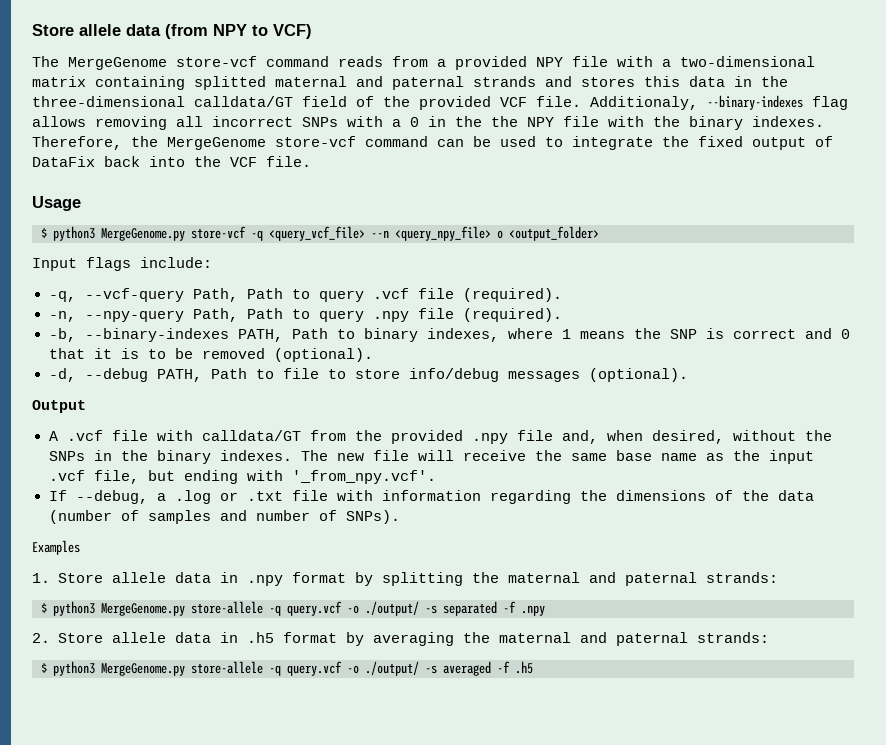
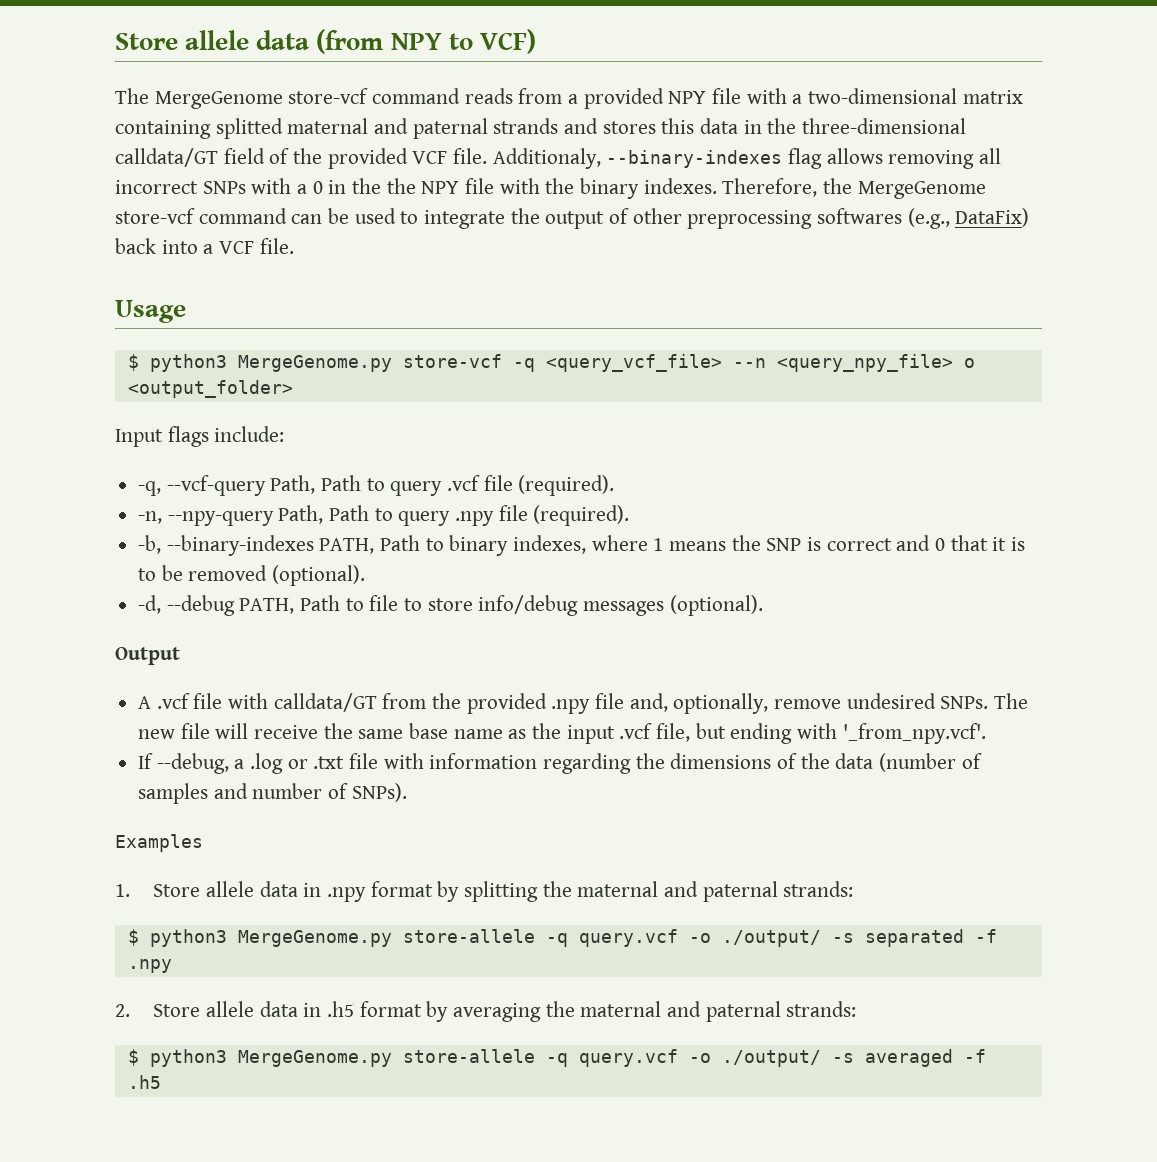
[698,136,743,147] fixed -> (540, 216) none
[32,156,95,167] DataFix -> [632,208,1030,229] other preprocessing softwares (e.g., DataFix)
[194,156,221,167] the -> [203,244,214,254] a
[606,430,832,444] [48,450,292,464] when desired, without the SNPs in the binary indexes. -> [673,693,989,714] optionally, remove undesired SNPs.

